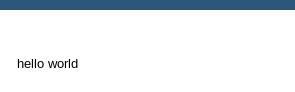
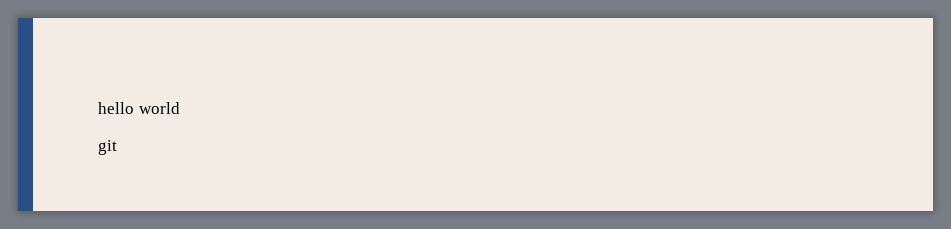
(78, 63) none -> [98,140,117,155] // git

